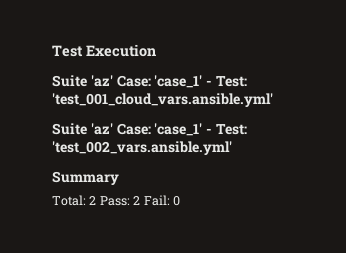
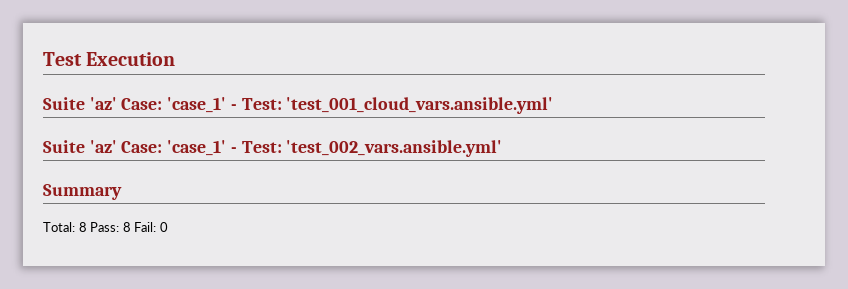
[89,196,141,206] 2 Pass: 2 -> [78,222,131,232] 8 Pass: 8

